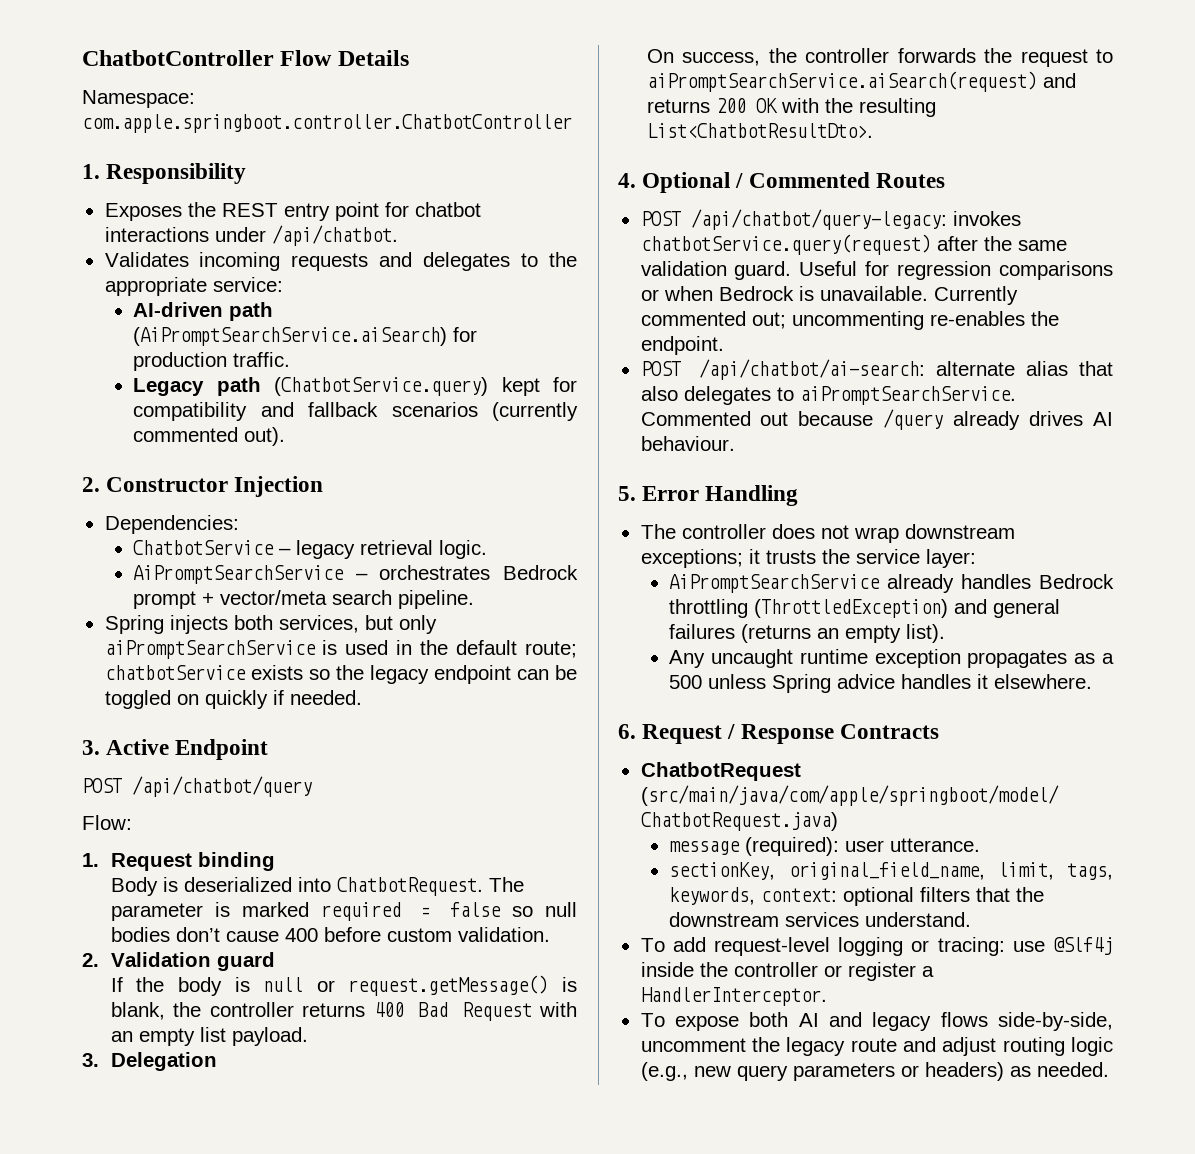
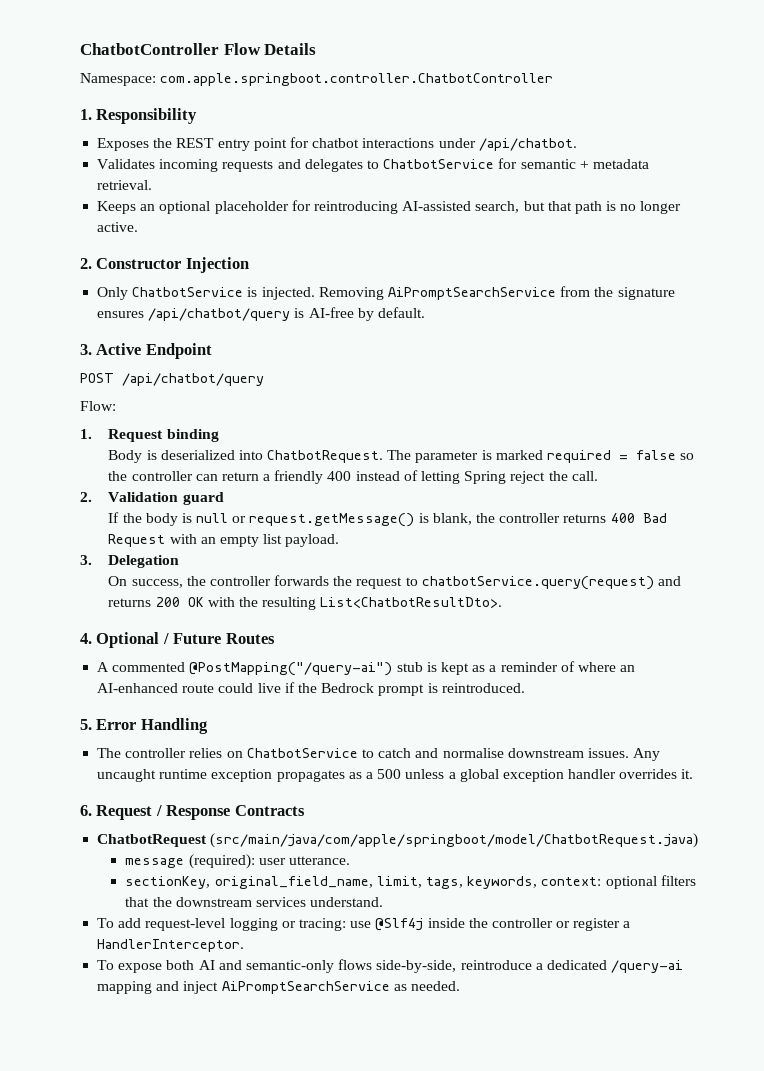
[548,252,577,267] [104,277,283,296] [133,302,274,321] [133,327,478,346] [133,352,291,371] [133,377,577,396] [133,402,578,421] [133,427,286,446] [82,476,324,497] [104,515,239,534] [133,540,488,559] [133,565,578,584] [133,590,475,609] [104,615,437,634] [104,640,577,659] [104,665,577,684] [104,690,362,709] the appropriate service: // AI-driven path (AiPromptSearchService.aiSearch) for production traffic. // Legacy path (ChatbotService.query) kept for compatibility and fallback scenarios (currently commented out). // 2. Constructor Injection // Dependencies: // ChatbotService – legacy retrieval logic. // AiPromptSearchService – orchestrates Bedrock prompt + vector/meta search pipeline. // Spring injects both services, but only aiPromptSearchService is used in the default route; chatbotService exists so the legacy endpoint can be toggled on quickly if needed. -> [383,158,649,169] [97,180,153,190] [97,200,682,214] [97,222,139,232] [80,257,249,273] [97,286,675,300] [97,307,425,321] ChatbotService for semantic + metadata retrieval. // Keeps an optional placeholder for reintroducing AI-assisted search, but that path is no longer active. // 2. Constructor Injection // Only ChatbotService is injected. Removing AiPromptSearchService from the signature ensures /api/chatbot/query is AI-free by default.
[545,902,578,917] [110,927,550,942] null bodies don’t cause 400 before custom validation. -> [108,470,598,484] the controller can return a friendly 400 instead of letting Spring reject the call.
[646,71,1037,92] aiPromptSearchService.aiSearch(request) -> [421,576,654,590] chatbotService.query(request)
[748,172,870,188] Commented -> [173,633,222,644] Future
[640,209,1021,230] [640,234,1067,255] [640,261,1113,280] [640,286,1018,305] [640,311,1059,330] [640,336,724,355] [640,359,1113,380] [640,386,1016,405] [640,409,1113,430] [640,436,735,451] POST /api/chatbot/query-legacy: invokes chatbotService.query(request) after the same validation guard. Useful for regression comparisons or when Bedrock is unavailable. Currently commented out; uncommenting re-enables the endpoint. // POST /api/chatbot/ai-search: alternate alias that also delegates to aiPromptSearchService. Commented out because /query already drives AI behaviour. -> [97,661,636,676] [97,682,525,696] A commented @PostMapping("/query-ai") stub is kept as a reminder of where an AI-enhanced route could live if the Bedrock prompt is reintroduced.
[771,524,1015,543] [640,549,976,568] [669,574,1114,593] [669,599,1061,618] [669,624,946,643] does not wrap downstream exceptions; it trusts the service layer: // AiPromptSearchService already handles Bedrock throttling (ThrottledException) and general failures (returns an empty list). // -> [189,748,629,758] relies on ChatbotService to catch and normalise downstream issues.
[772,674,1093,693] Spring advice handles it elsewhere. -> [448,769,694,782] a global exception handler overrides it.
[872,1012,932,1031] legacy -> [245,960,334,973] semantic-only
[640,1037,1113,1056] [640,1062,1004,1081] uncomment the legacy route and adjust routing logic (e.g., new query parameters or headers) -> [460,960,684,973] [97,981,390,994] reintroduce a dedicated /query-ai mapping and inject AiPromptSearchService

